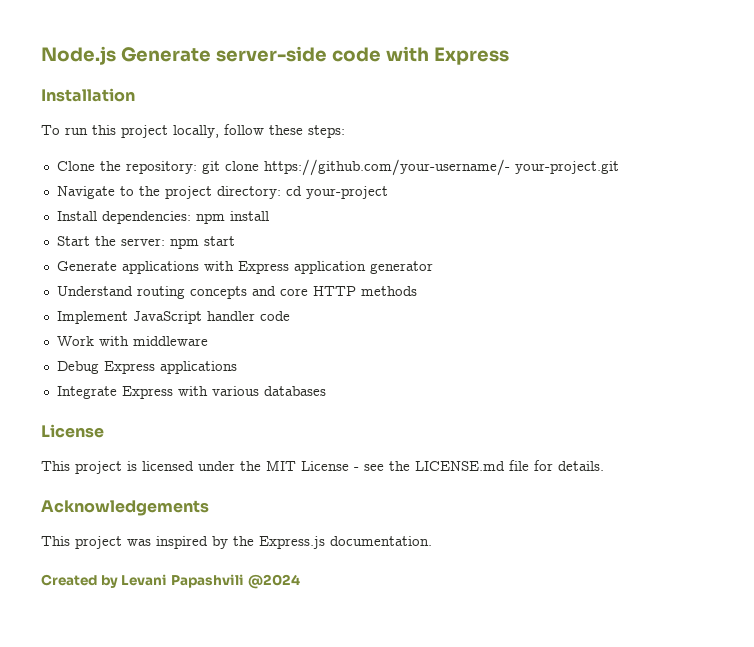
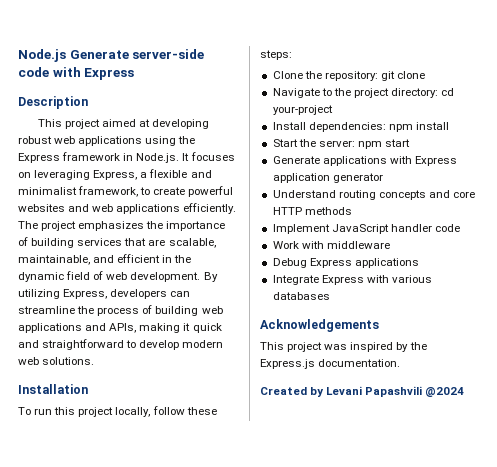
(509, 56) none -> [18,96,88,109] [38,119,210,129] [18,136,196,146] [18,152,235,163] [18,169,212,180] [18,186,234,197] [18,203,237,214] [18,221,226,231] [18,237,216,248] [18,254,192,265] [18,271,218,282] [18,289,191,299] [18,305,223,316] [18,323,222,333] [18,339,224,350] [18,357,95,365] // Description // This project aimed at developing robust web applications using the Express framework in Node.js. It focuses on leveraging Express, a flexible and minimalist framework, to create powerful websites and web applications efficiently. The project emphasizes the importance of building services that are scalable, maintainable, and efficient in the dynamic field of web development. By utilizing Express, developers can streamline the process of building web applications and APIs, making it quick and straightforward to develop modern web solutions.
[263,159,619,176] https://github.com/your-username/- your-project.git -> (426, 75) none
[41,424,104,438] [41,460,604,474] // License // This project is licensed under the MIT License - see the LICENSE.md file for details. -> (330, 296) none

